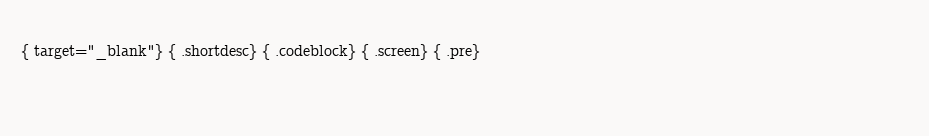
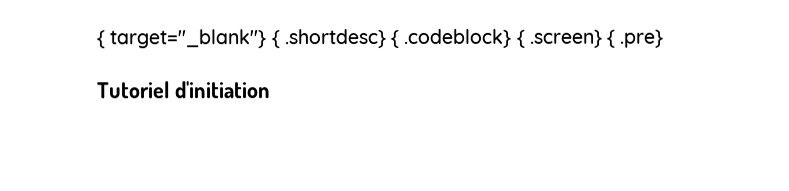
(480, 52) none -> [96,81,271,99] // Tutoriel d'initiation

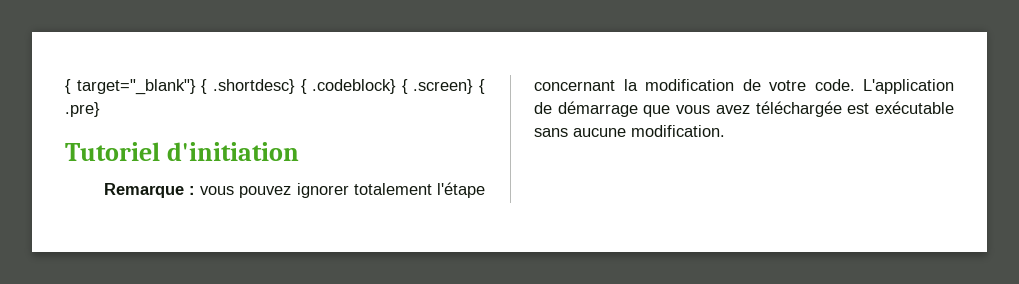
(271, 90) none -> [103,182,486,198] [534,79,954,94] [534,101,954,117] [534,125,725,137] // Remarque : vous pouvez ignorer totalement l'étape concernant la modification de votre code. L'application de démarrage que vous avez téléchargée est exécutable sans aucune modification.

